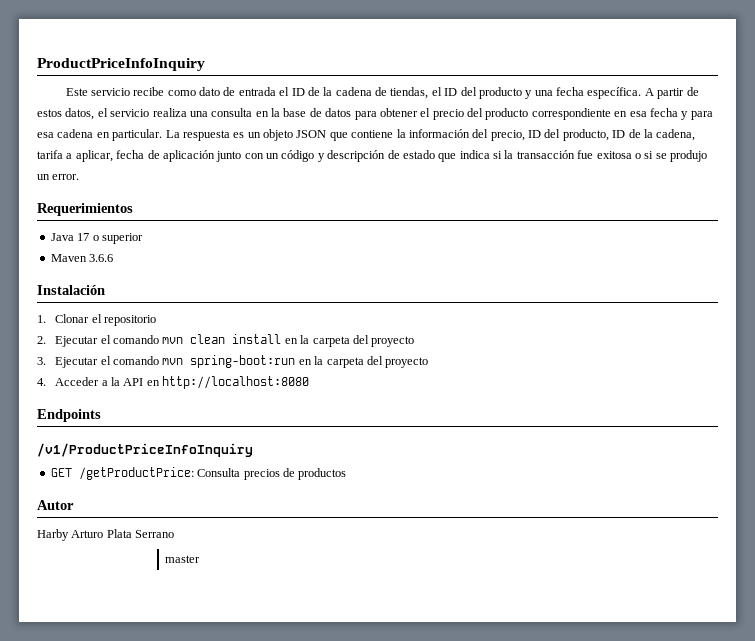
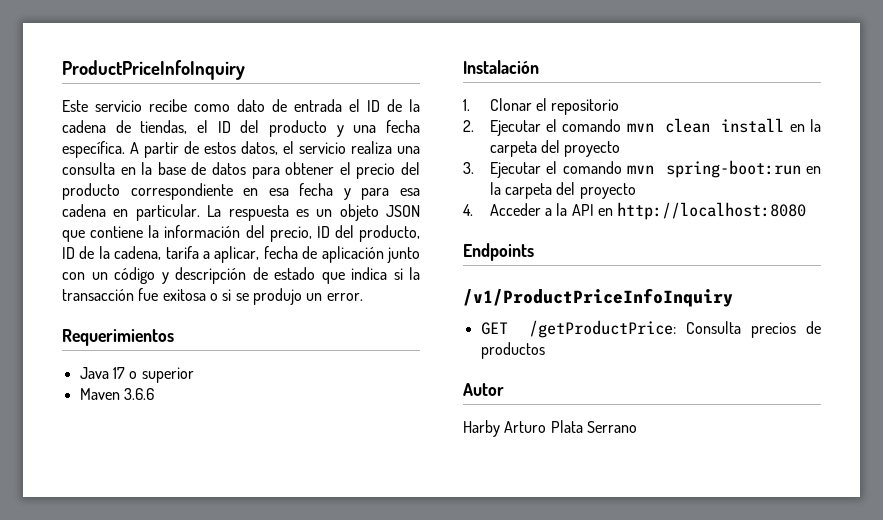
[165,555,201,563] // master -> (637, 427) none

